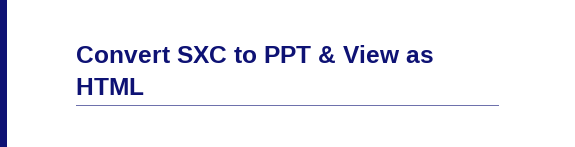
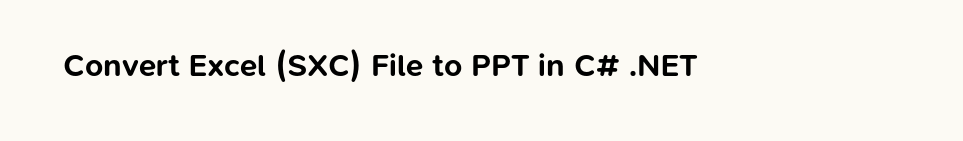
[177,45,434,63] [76,78,144,95] SXC to PPT & View as HTML -> [189,48,698,83] Excel (SXC) File to PPT in C# .NET

